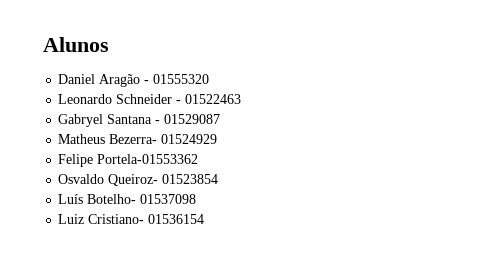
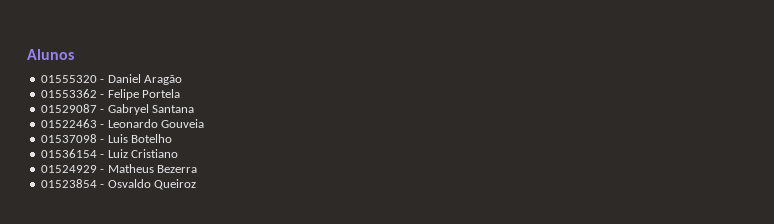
(109, 44) none -> [40,75,105,83] 01555320 -
[144,74,210,84] [58,94,242,104] [58,114,221,127] [58,134,218,144] [58,154,199,167] [58,174,219,186] [58,194,197,204] [58,214,205,224] - 01555320 // Leonardo Schneider - 01522463 // Gabryel Santana - 01529087 // Matheus Bezerra- 01524929 // Felipe Portela-01553362 // Osvaldo Queiroz- 01523854 // Luís Botelho- 01537098 // Luiz Cristiano- 01536154 -> [40,89,180,100] [40,104,194,115] [40,119,204,128] [40,134,172,143] [40,149,178,158] [40,164,197,173] [40,179,196,190] // 01553362 - Felipe Portela // 01529087 - Gabryel Santana // 01522463 - Leonardo Gouveia // 01537098 - Luis Botelho // 01536154 - Luiz Cristiano // 01524929 - Matheus Bezerra // 01523854 - Osvaldo Queiroz

